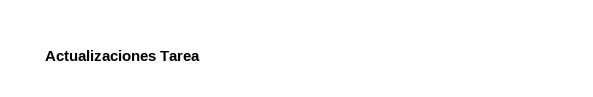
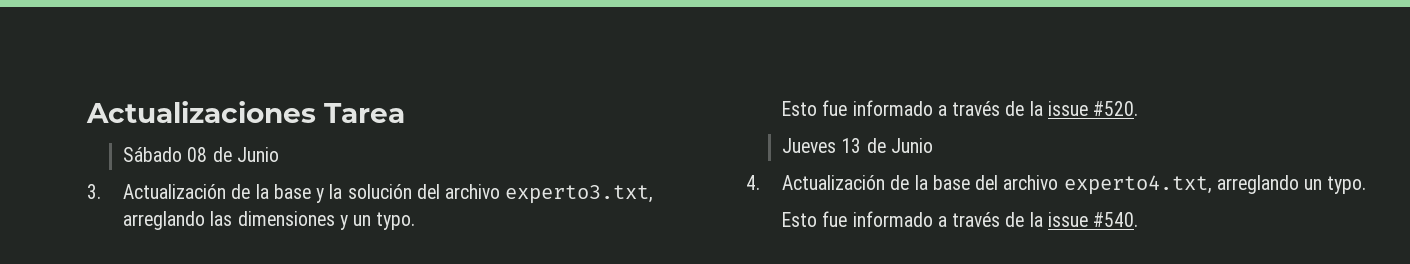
(201, 56) none -> [123,147,279,162] [87,184,654,204] [123,211,416,230] [782,100,1139,116] [782,138,933,153] [746,175,1367,195] [782,211,1139,227] // Sábado 08 de Junio // 3. Actualización de la base y la solución del archivo experto3.txt, arreglando las dimensiones y un typo. // Esto fue informado a través de la issue #520. // Jueves 13 de Junio // 4. Actualización de la base del archivo experto4.txt, arreglando un typo. // Esto fue informado a través de la issue #540.

